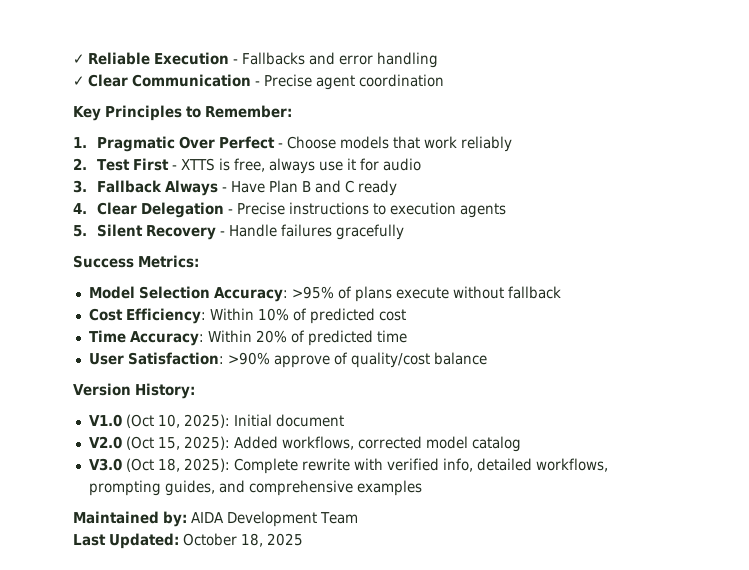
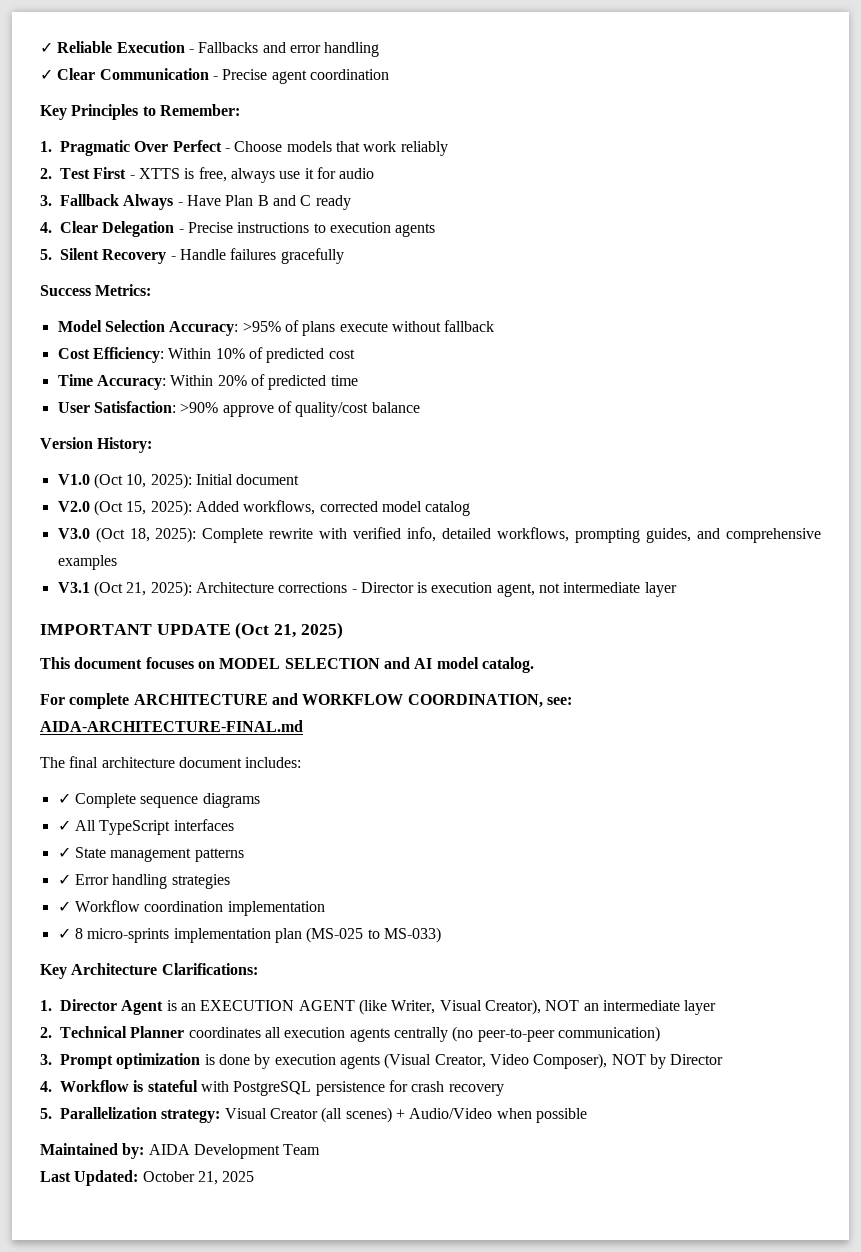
(422, 488) none -> [57,581,677,597] [40,622,343,639] [40,657,534,673] [40,693,572,709] [40,720,303,732] [40,756,302,768] [57,793,260,808] [57,819,234,835] [57,847,244,862] [57,874,230,889] [57,900,325,916] [57,927,441,943] [40,963,258,979] [40,999,717,1015] [40,1026,660,1042] [40,1053,724,1069] [40,1080,504,1096] [40,1107,587,1123] // V3.1 (Oct 21, 2025): Architecture corrections - Director is execution agent, not intermediate layer // IMPORTANT UPDATE (Oct 21, 2025) // This document focuses on MODEL SELECTION and AI model catalog. // For complete ARCHITECTURE and WORKFLOW COORDINATION, see: AIDA-ARCHITECTURE-FINAL.md // The final architecture document includes: // ✓ Complete sequence diagrams // ✓ All TypeScript interfaces // ✓ State management patterns // ✓ Error handling strategies // ✓ Workflow coordination implementation // ✓ 8 micro-sprints implementation plan (MS-025 to MS-033) // Key Architecture Clarifications: // 1. Director Agent is an EXECUTION AGENT (like Writer, Visual Creator), NOT an intermediate layer // 2. Technical Planner coordinates all execution agents centrally (no peer-to-peer communication) // 3. Prompt optimization is done by execution agents (Visual Creator, Video Composer), NOT by Director // 4. Workflow is stateful with PostgreSQL persistence for crash recovery // 5. Parallelization strategy: Visual Creator (all scenes) + Audio/Video when possible
[241,533,263,547] 18, -> [197,1171,218,1185] 21,

